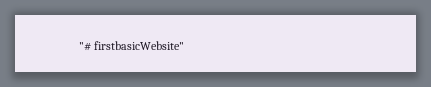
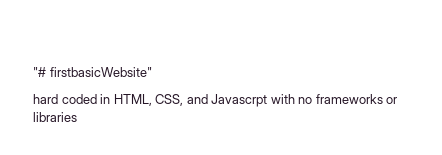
(185, 45) none -> [33,94,398,107] [33,112,77,122] // hard coded in HTML, CSS, and Javascrpt with no frameworks or libraries

